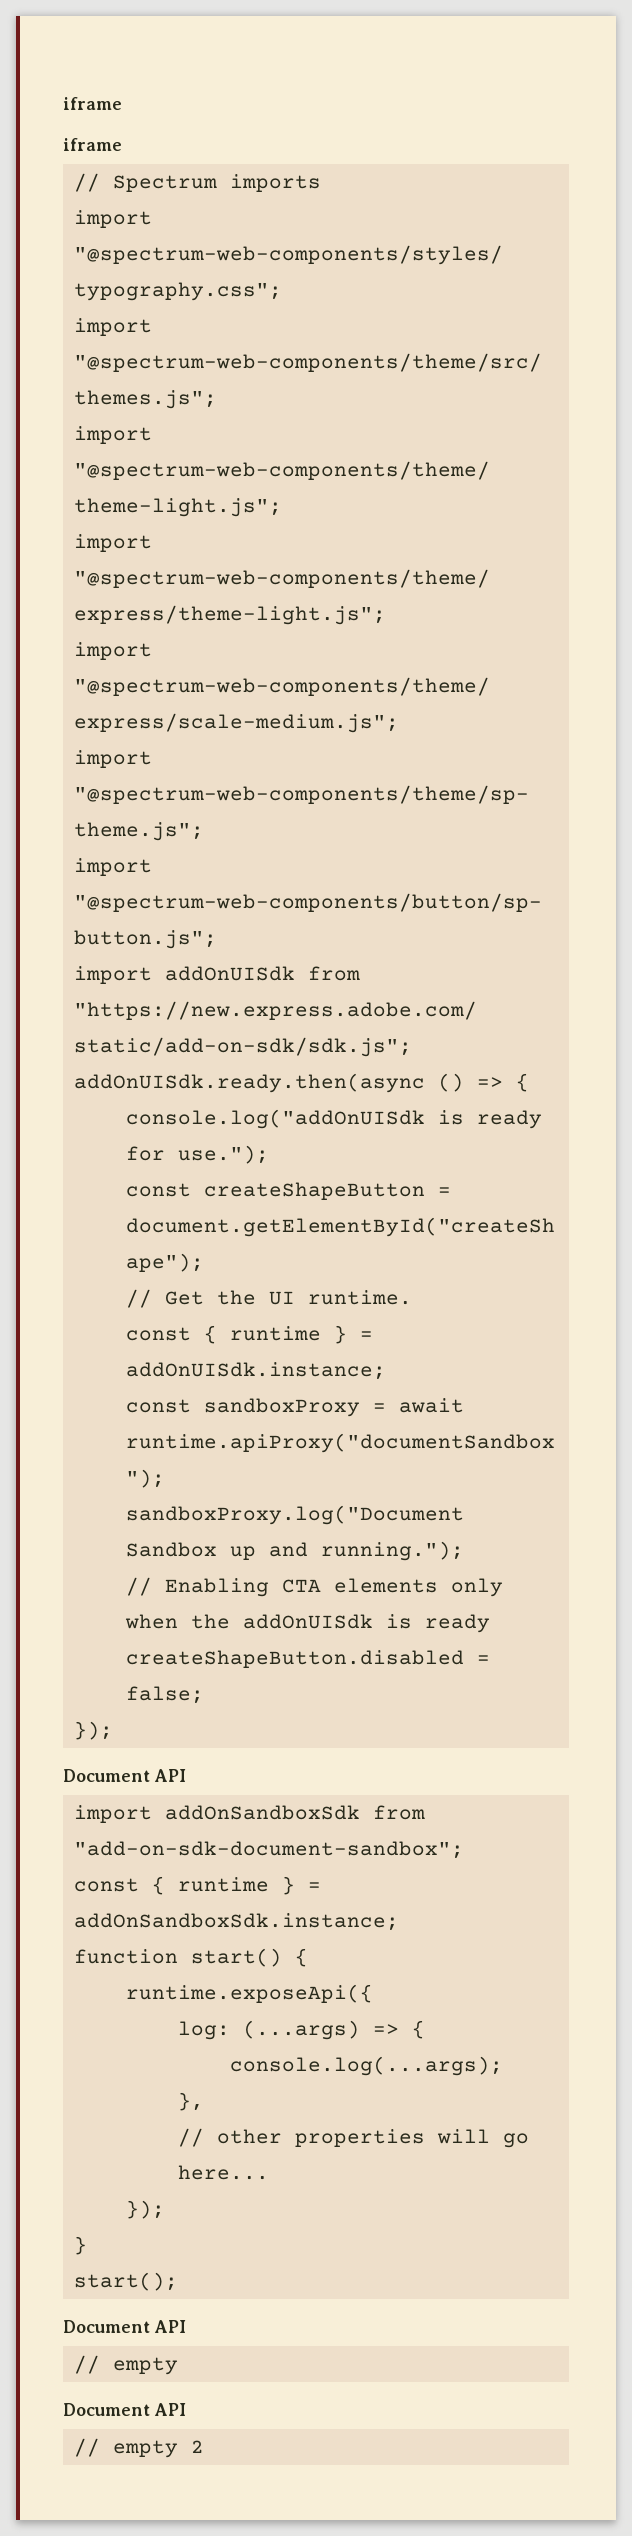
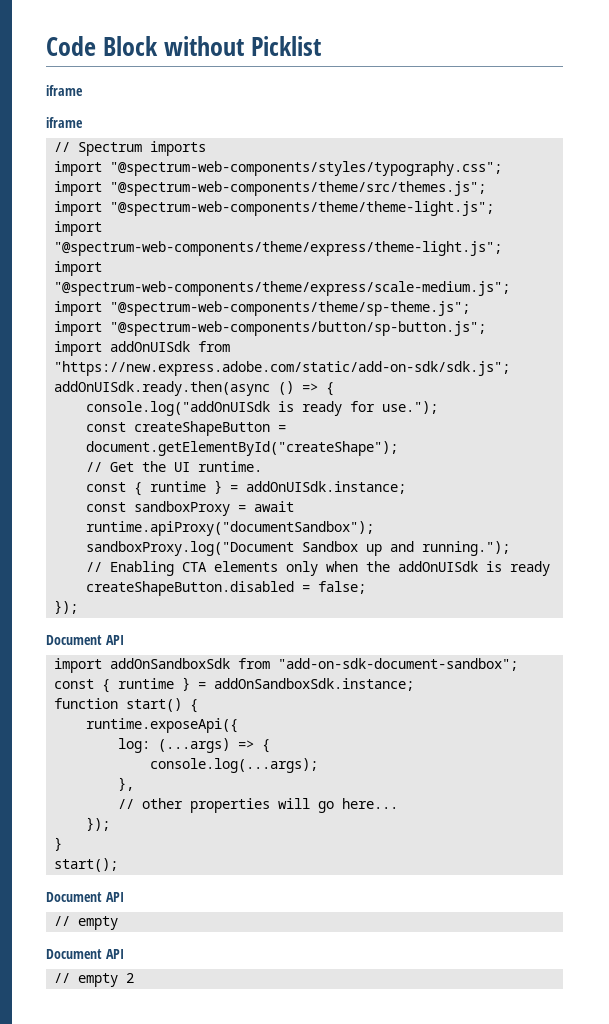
(63, 103) none -> [46,36,321,56] Code Block without Picklist //

